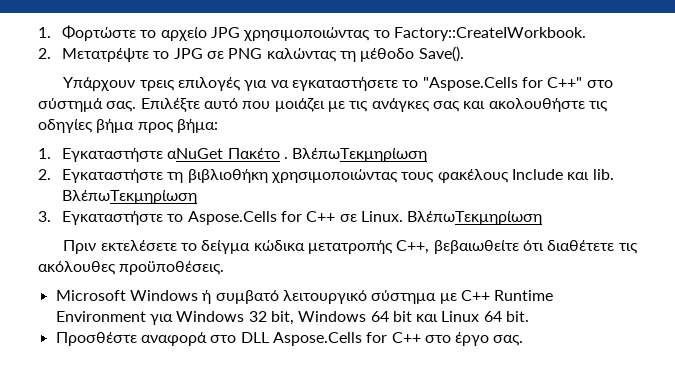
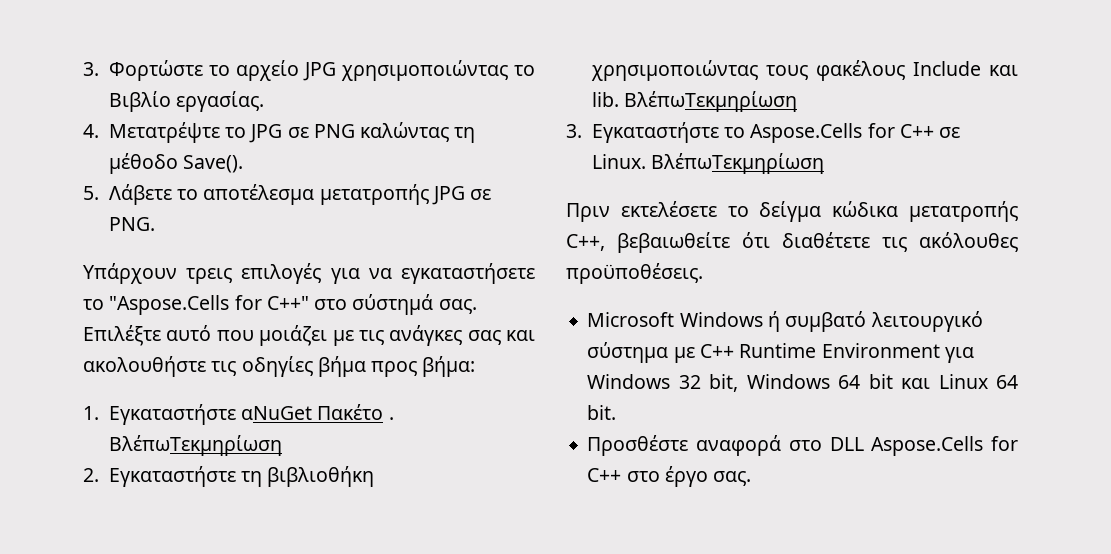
[38,27,51,38] 1. -> [83,62,99,76] 3.
[394,27,587,41] [38,48,51,59] Factory::CreateIWorkbook. // 2. -> [108,91,265,112] [83,124,99,138] Βιβλίο εργασίας. // 4.
(464, 54) none -> [83,184,492,205] [108,217,155,231] // 5. Λάβετε το αποτέλεσμα μετατροπής JPG σε PNG.

